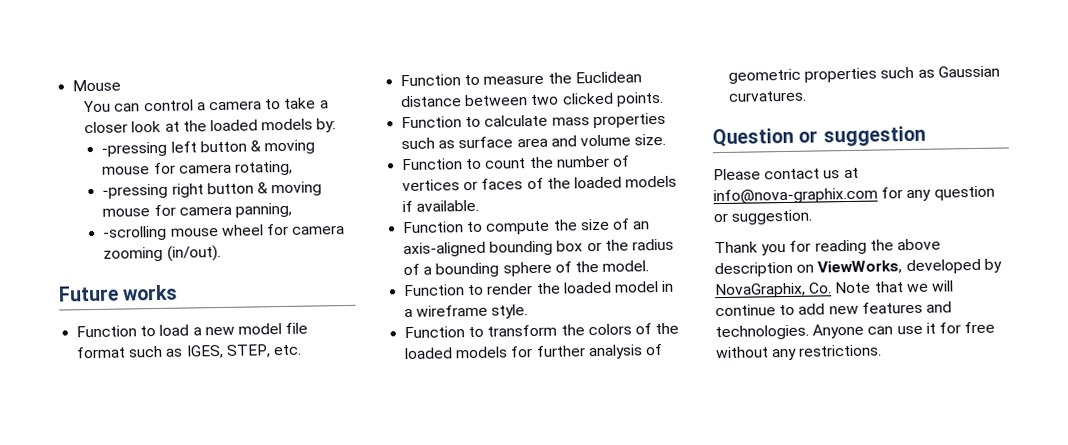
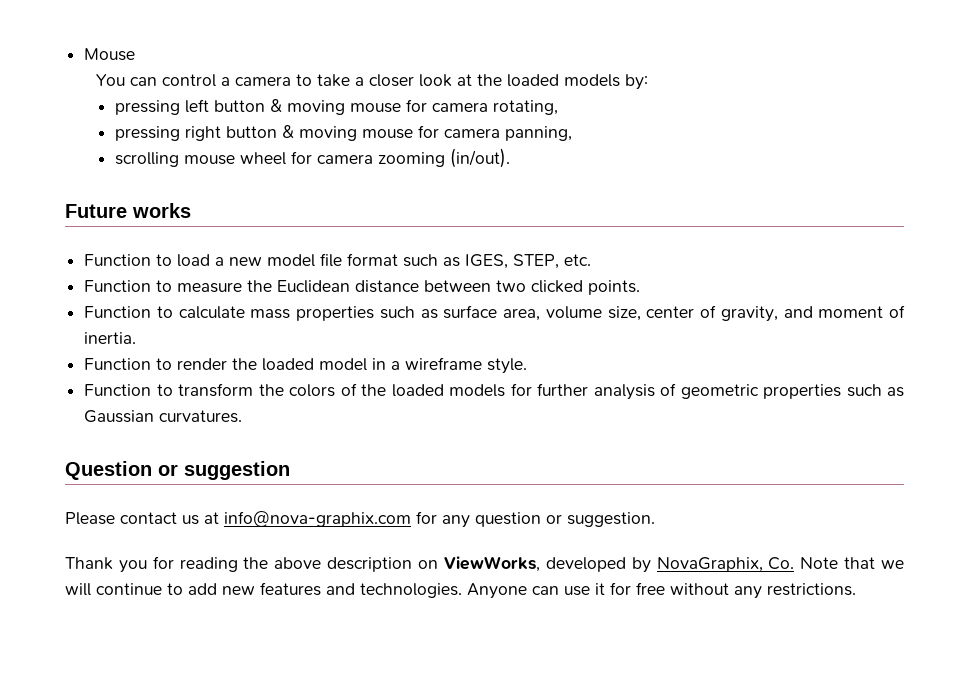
[101,141,168,157] -pressing -> [114,100,180,115] pressing
[102,183,169,199] -pressing -> [114,126,180,141] pressing
[103,225,168,241] -scrolling -> [114,152,179,167] scrolling
[516,133,667,148] [401,155,630,171] [402,175,678,192] [402,199,480,213] [402,218,651,235] [403,238,674,258] [403,260,650,278] area and volume size. // Function to count the number of vertices or faces of the loaded models if available. // Function to compute the size of an axis-aligned bounding box or the radius of a bounding sphere of the model. -> [503,305,905,322] [84,332,137,344] area, volume size, center of gravity, and moment of inertia.

